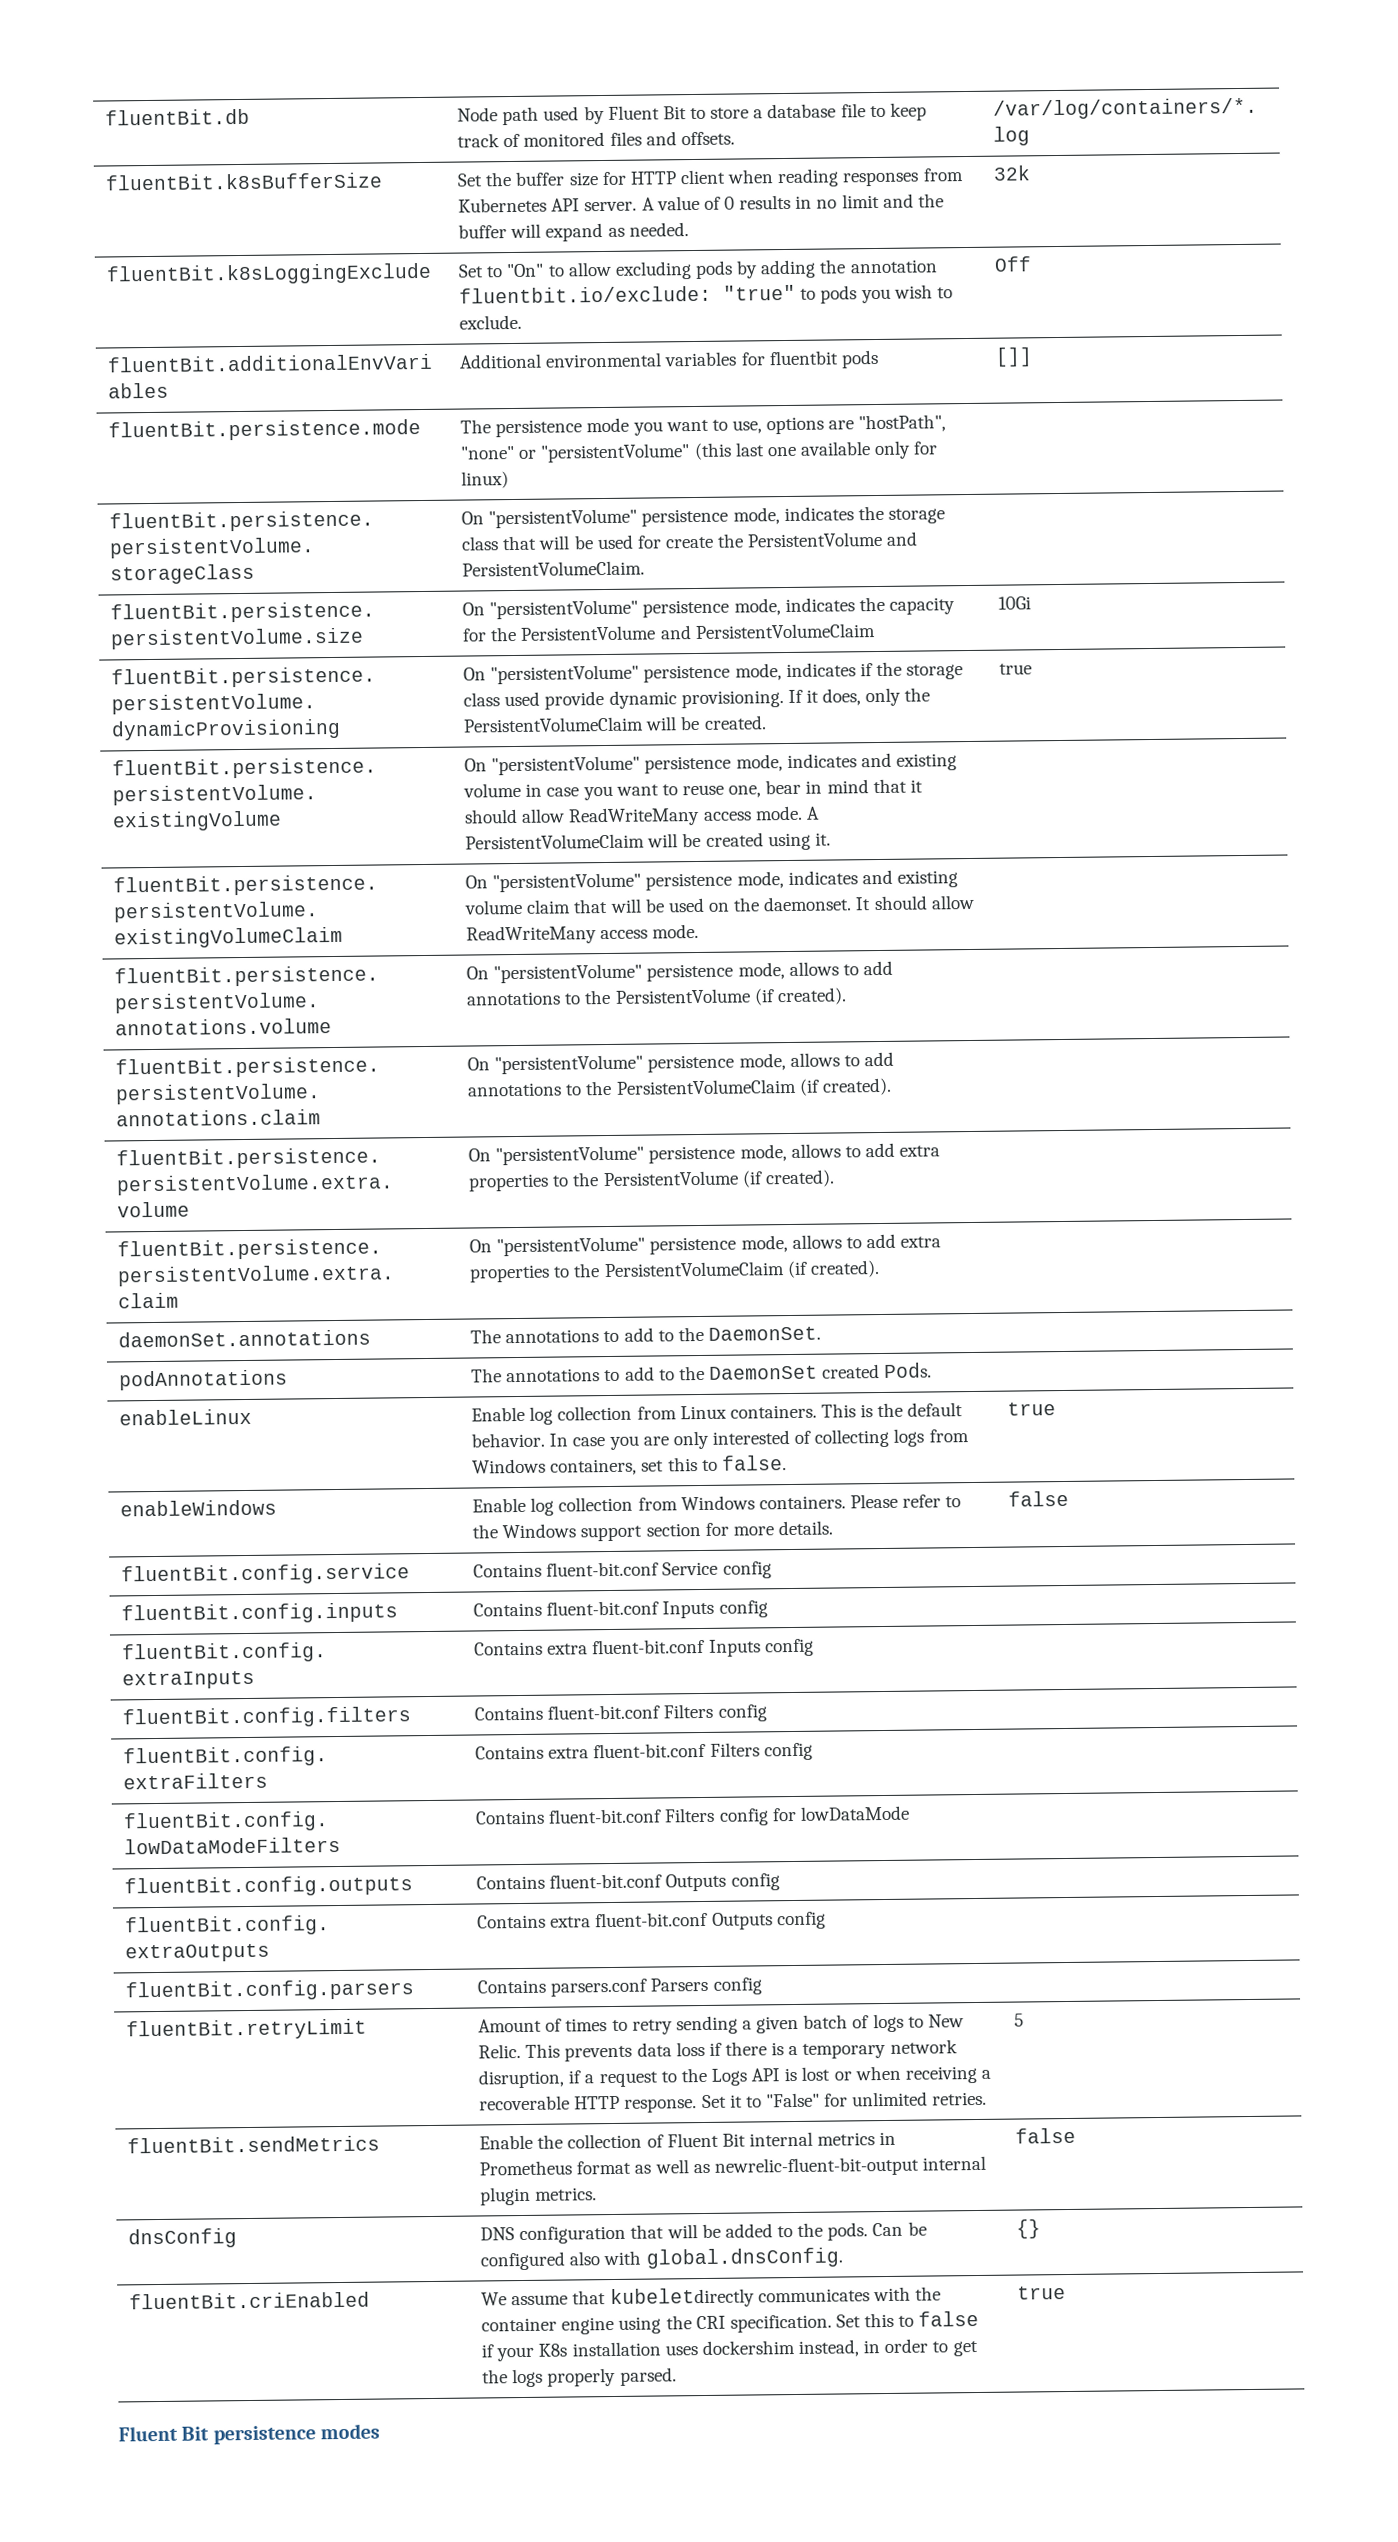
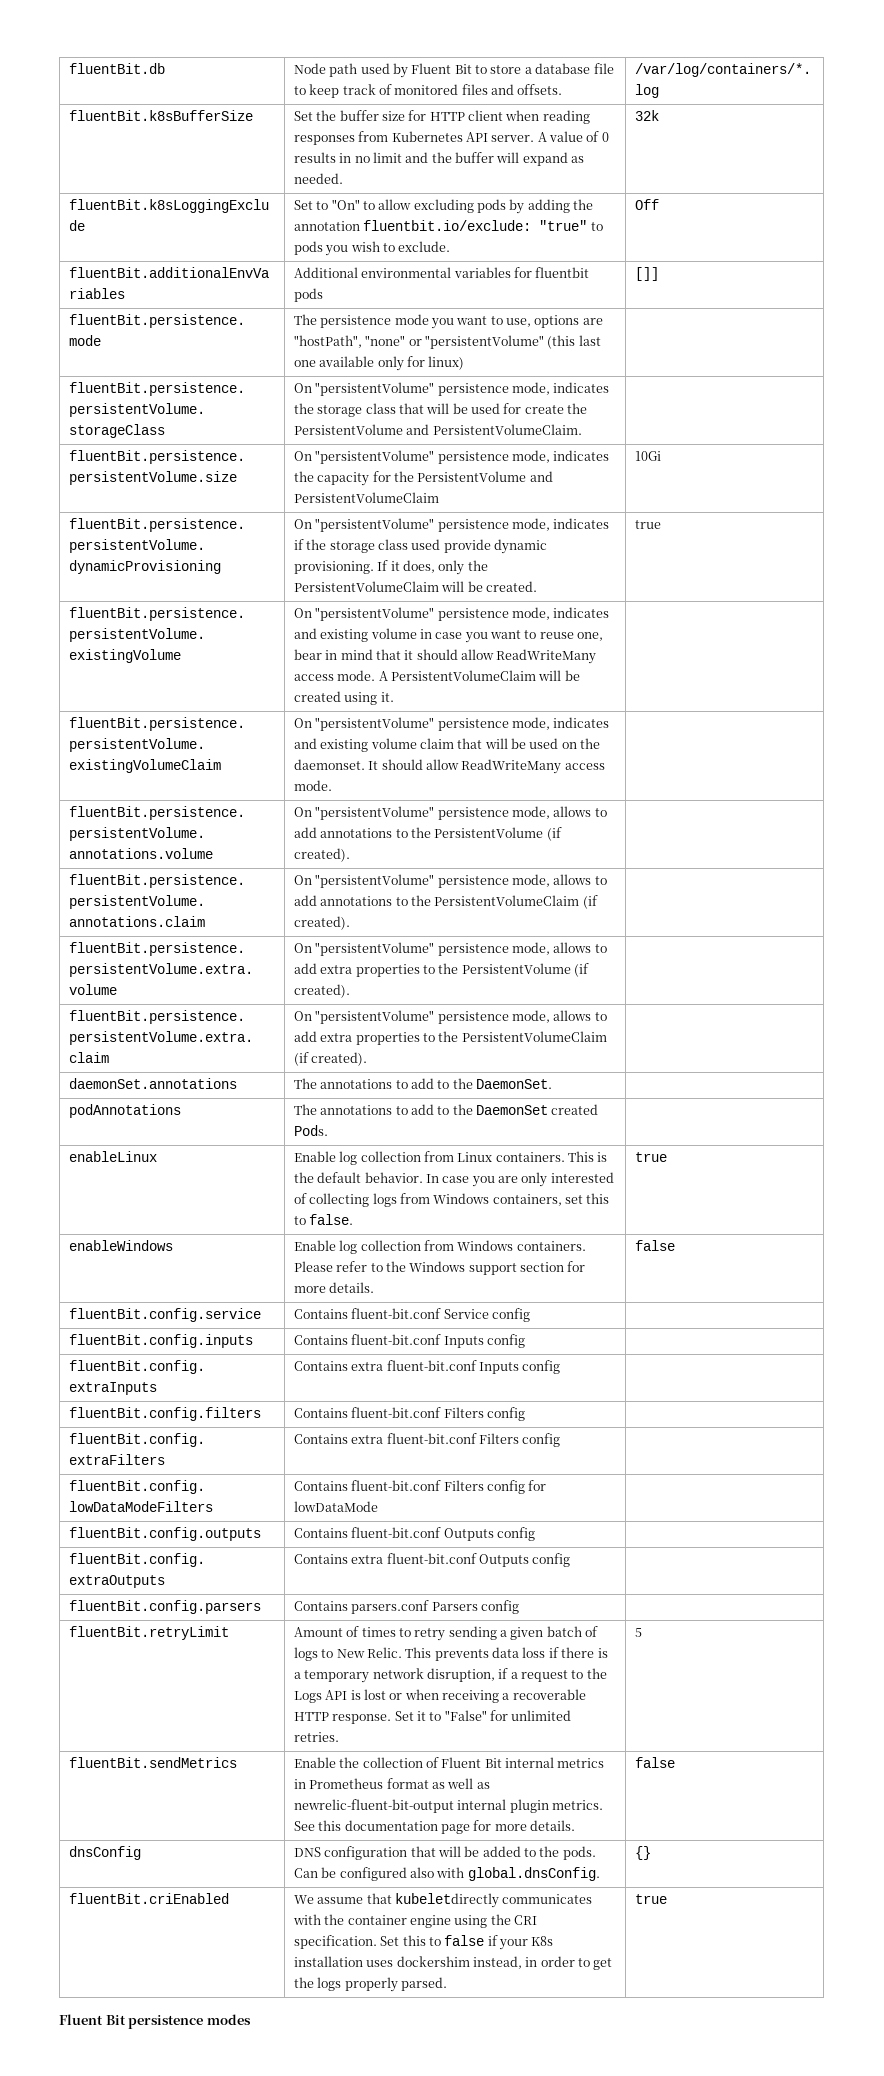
(598, 2194) none -> [293,1820,576,1834] See this documentation page for more details.

